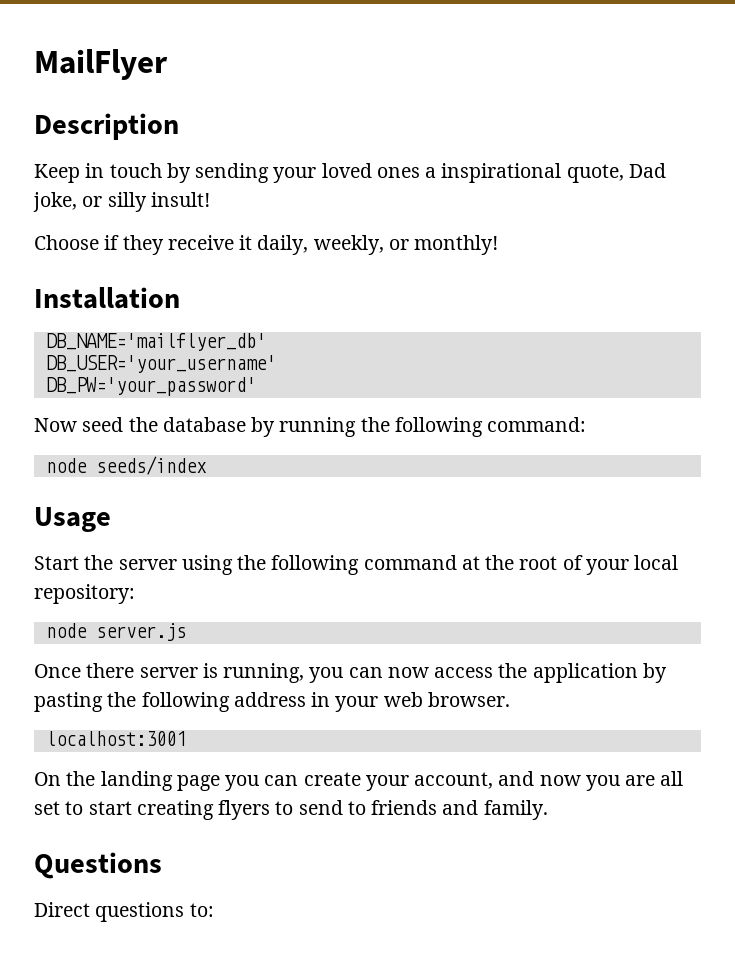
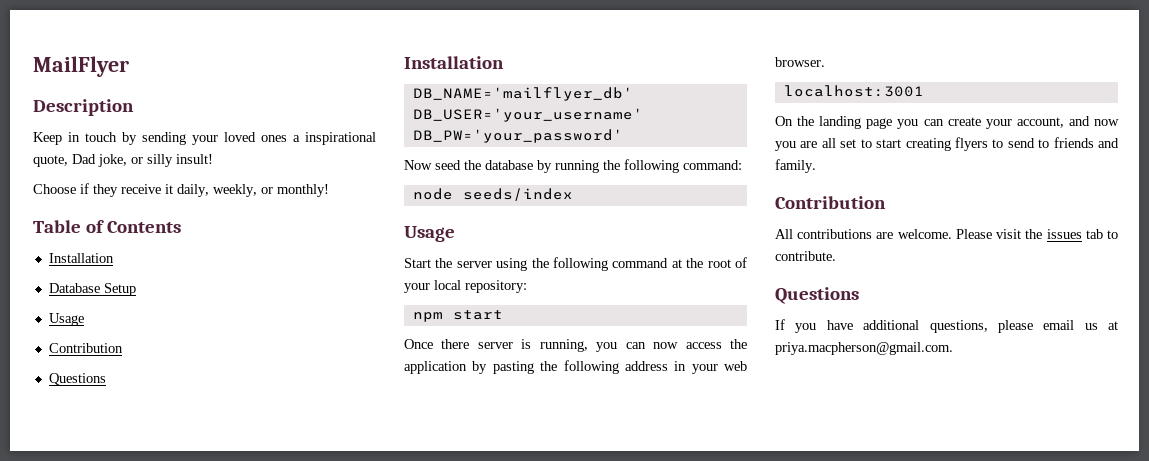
(499, 245) none -> [33,220,181,233] [48,253,114,263] [48,283,136,296] [48,313,84,326] [48,343,123,353] [48,373,106,385] // Table of Contents // Installation // Database Setup // Usage // Contribution // Questions
[45,623,186,641] node server.js -> [412,310,503,322] npm start
[34,852,162,879] [34,902,214,922] Questions // Direct questions to: -> [775,196,886,209] [775,229,1118,239] [775,251,836,261] [775,287,859,304] [775,319,1118,333] [775,342,953,355] Contribution // All contributions are welcome. Please visit the issues tab to contribute. // Questions // If you have additional questions, please email us at priya.macpherson@gmail.com.

